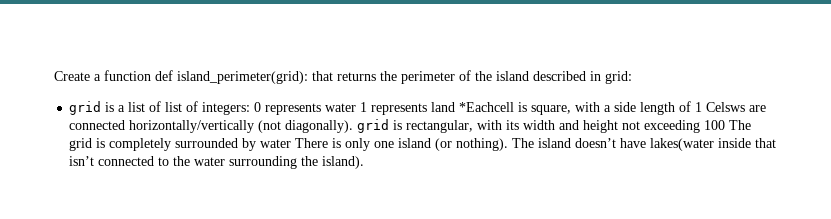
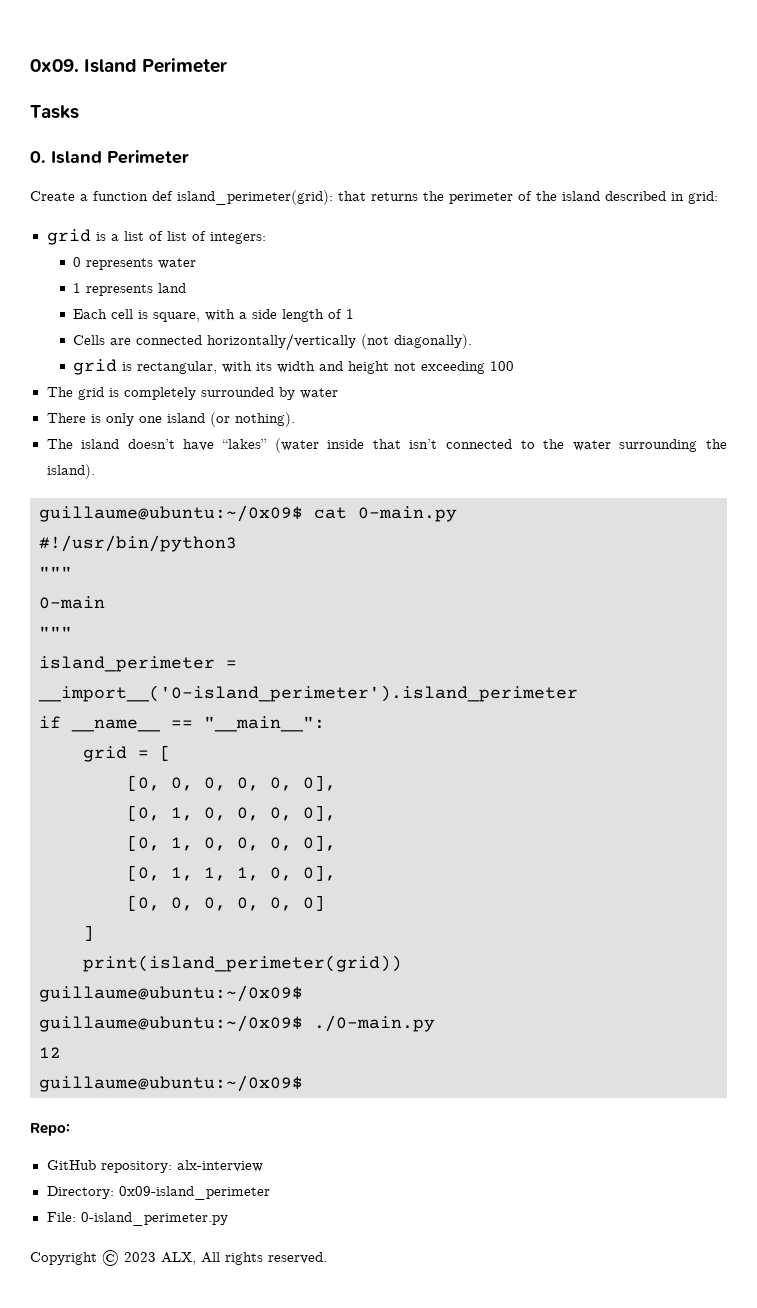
(54, 76) none -> [30,58,228,73] [30,105,79,119] [30,150,189,164] 0x09. Island Perimeter // Tasks // 0. Island Perimeter //
(251, 108) none -> (266, 238) //
(357, 107) none -> (197, 263) //
[459,102,515,112] *Eachcell -> [73,309,134,319] // Each cell
[706,102,746,112] Celsws -> [73,335,106,345] // Cells
(354, 126) none -> (473, 341) //
(726, 125) none -> (515, 366) //
(292, 143) none -> (338, 393) //
(509, 144) none -> (295, 419) //
[650,138,715,151] lakes(water -> [221,438,319,453] “lakes” (water
(365, 162) none -> [39,505,457,522] [39,535,237,552] [39,566,72,578] [39,596,105,609] [39,626,72,638] [39,656,237,672] [38,685,578,702] [39,716,325,732] [83,745,171,762] [127,775,336,791] [127,805,336,821] [127,835,336,851] [127,865,336,881] [127,895,325,911] [83,925,94,941] [83,955,402,972] [39,985,303,1002] [39,1015,435,1032] [39,1047,61,1058] [39,1075,303,1092] [30,1123,70,1136] [46,1160,263,1173] [46,1186,270,1200] [46,1212,228,1226] [30,1250,327,1266] // guillaume@ubuntu:~/0x09$ cat 0-main.py // #!/usr/bin/python3 // """ // 0-main // """ // island_perimeter = __import__('0-island_perimeter').island_perimeter // if __name__ == "__main__": // grid = [ // [0, 0, 0, 0, 0, 0], // [0, 1, 0, 0, 0, 0], // [0, 1, 0, 0, 0, 0], // [0, 1, 1, 1, 0, 0], // [0, 0, 0, 0, 0, 0] // ] // print(island_perimeter(grid)) // guillaume@ubuntu:~/0x09$ // guillaume@ubuntu:~/0x09$ ./0-main.py // 12 // guillaume@ubuntu:~/0x09$ // Repo: // GitHub repository: alx-interview // Directory: 0x09-island_perimeter // File: 0-island_perimeter.py // Copyright © 2023 ALX, All rights reserved.

